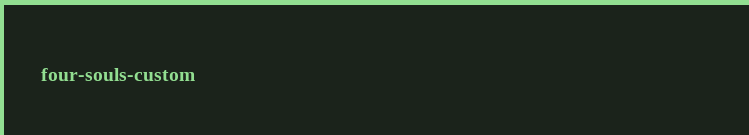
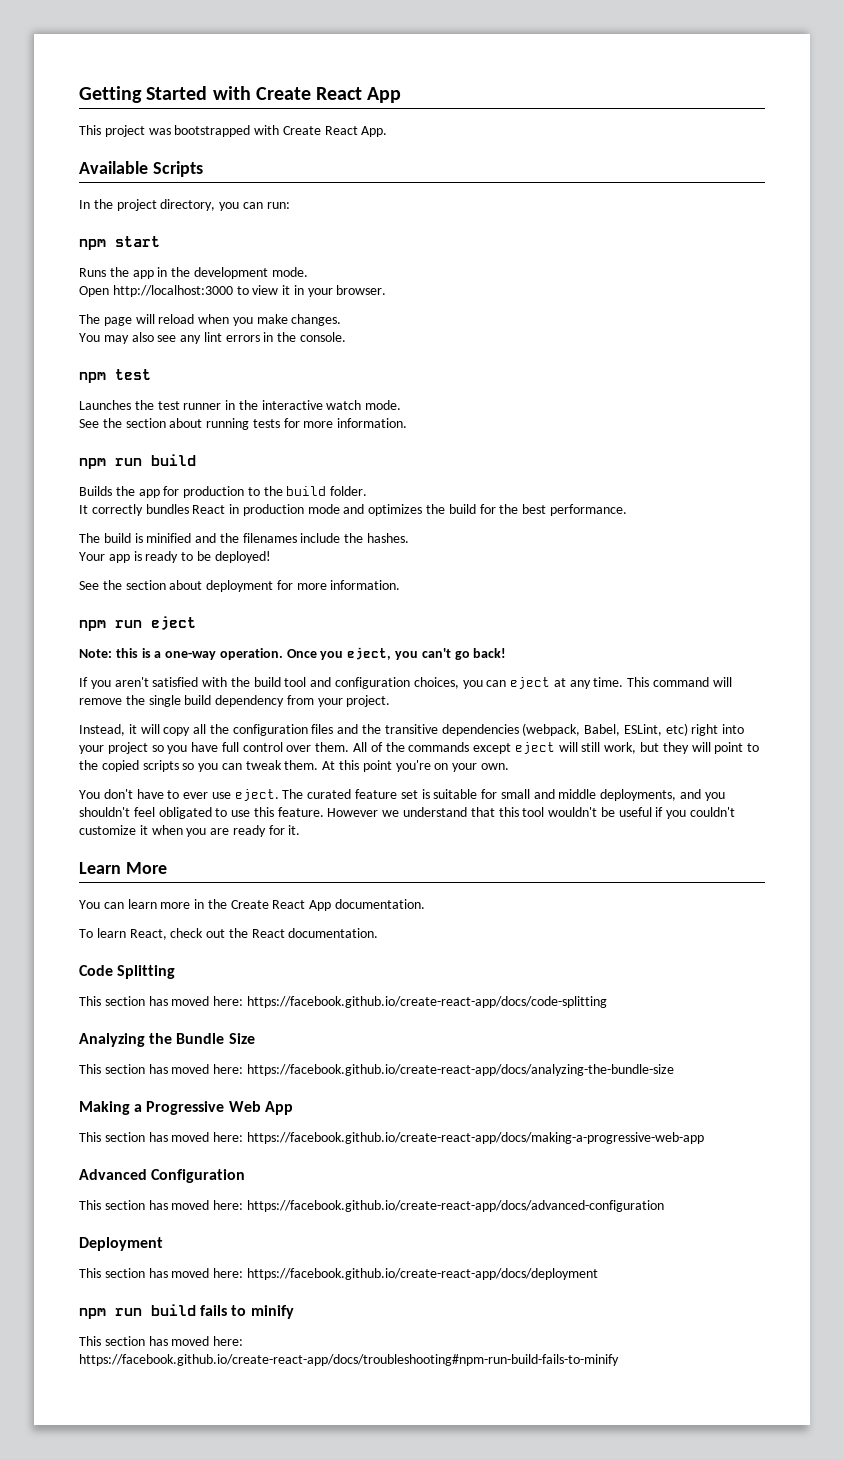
[41,68,195,81] four-souls-custom -> [79,86,402,103] [79,125,388,137] [79,161,203,177] [79,199,290,211] [79,236,160,250] [79,267,308,279] [79,285,387,297] [79,314,342,326] [79,332,347,344] [79,369,151,383] [79,400,402,410] [79,418,408,430] [79,454,196,469] [79,486,368,498] [79,504,627,516] [79,533,410,543] [79,551,271,563] [79,580,401,592] [79,616,196,631] [79,647,507,660] [79,677,732,689] [79,695,391,707] [79,723,745,736] [79,742,760,754] [79,760,509,772] [79,789,725,801] [79,807,736,819] [79,825,301,837] [79,862,167,874] [79,899,426,911] [79,928,379,940] [79,965,176,979] [79,996,607,1008] [79,1033,255,1047] [79,1064,674,1076] [79,1101,293,1115] [79,1132,704,1144] [79,1169,246,1183] [79,1200,664,1212] [79,1237,163,1251] [79,1268,598,1280] [79,1304,294,1319] [79,1336,244,1346] [79,1354,619,1366] Getting Started with Create React App // This project was bootstrapped with Create React App. // Available Scripts // In the project directory, you can run: // npm start // Runs the app in the development mode. // Open http://localhost:3000 to view it in your browser. // The page will reload when you make changes. // You may also see any lint errors in the console. // npm test // Launches the test runner in the interactive watch mode. // See the section about running tests for more information. // npm run build // Builds the app for production to the build folder. // It correctly bundles React in production mode and optimizes the build for the best performance. // The build is minified and the filenames include the hashes. // Your app is ready to be deployed! // See the section about deployment for more information. // npm run eject // Note: this is a one-way operation. Once you eject, you can't go back! // If you aren't satisfied with the build tool and configuration choices, you can eject at any time. This command will remove the single build dependency from your project. // Instead, it will copy all the configuration files and the transitive dependencies (webpack, Babel, ESLint, etc) right into your project so you have full control over them. All of the commands except eject will still work, but they will point to the copied scripts so you can tweak them. At this point you're on your own. // You don't have to ever use eject. The curated feature set is suitable for small and middle deployments, and you shouldn't feel obligated to use this feature. However we understand that this tool wouldn't be useful if you couldn't customize it when you are ready for it. // Learn More // You can learn more in the Create React App documentation. // To learn React, check out the React documentation. // Code Splitting // This section has moved here: https://facebook.github.io/create-react-app/docs/code-splitting // Analyzing the Bundle Size // This section has moved here: https://facebook.github.io/create-react-app/docs/analyzing-the-bundle-size // Making a Progressive Web App // This section has moved here: https://facebook.github.io/create-react-app/docs/making-a-progressive-web-app // Advanced Configuration // This section has moved here: https://facebook.github.io/create-react-app/docs/advanced-configuration // Deployment // This section has moved here: https://facebook.github.io/create-react-app/docs/deployment // npm run build fails to minify // This section has moved here: https://facebook.github.io/create-react-app/docs/troubleshooting#npm-run-build-fails-to-minify

